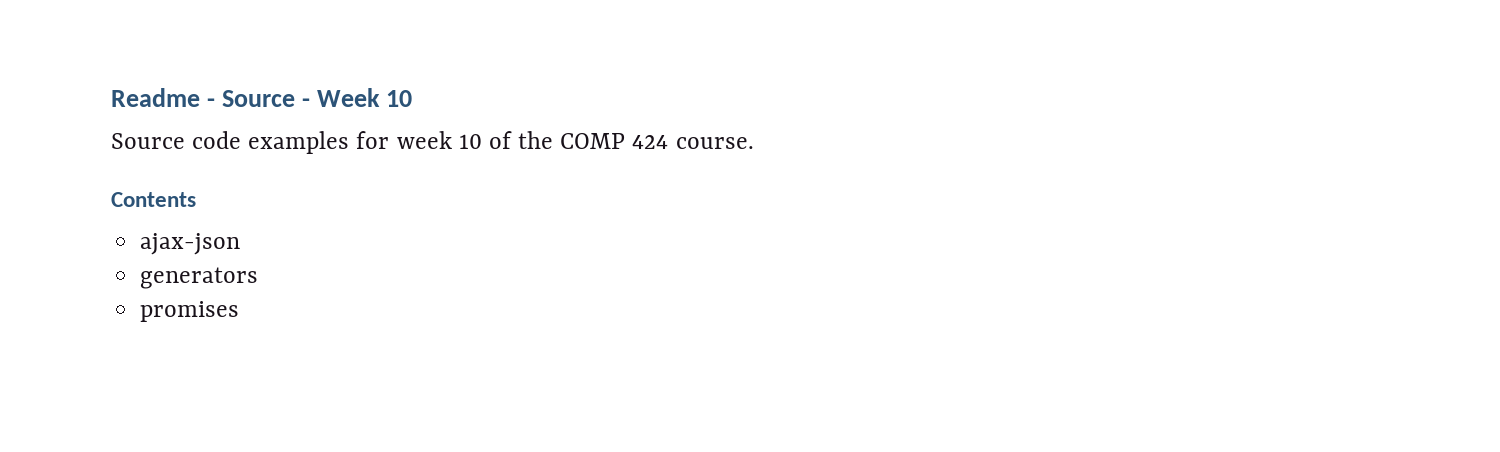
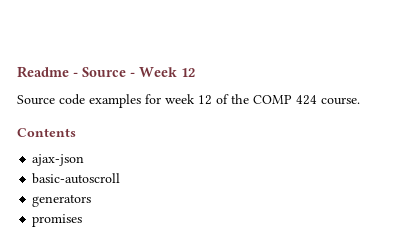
[386,90,413,107] 10 -> [181,68,195,77] 12
[458,134,482,149] 10 -> [198,95,212,105] 12
(241, 244) none -> [32,173,121,184] // basic-autoscroll

